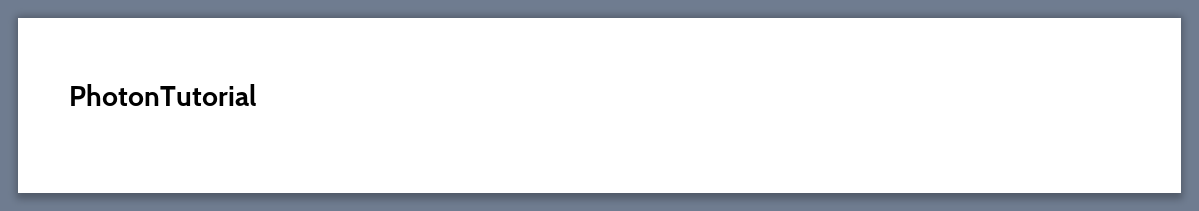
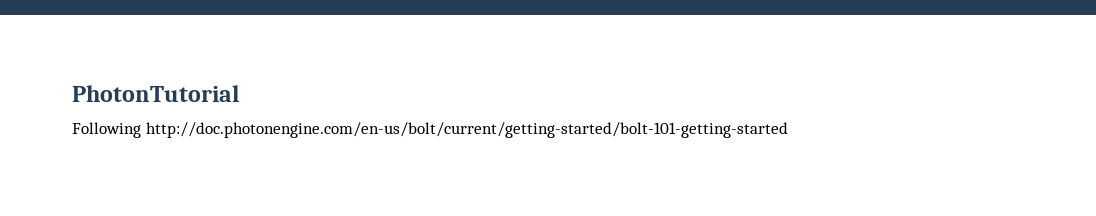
(257, 95) none -> [72,122,788,138] // Following http://doc.photonengine.com/en-us/bolt/current/getting-started/bolt-101-getting-started

